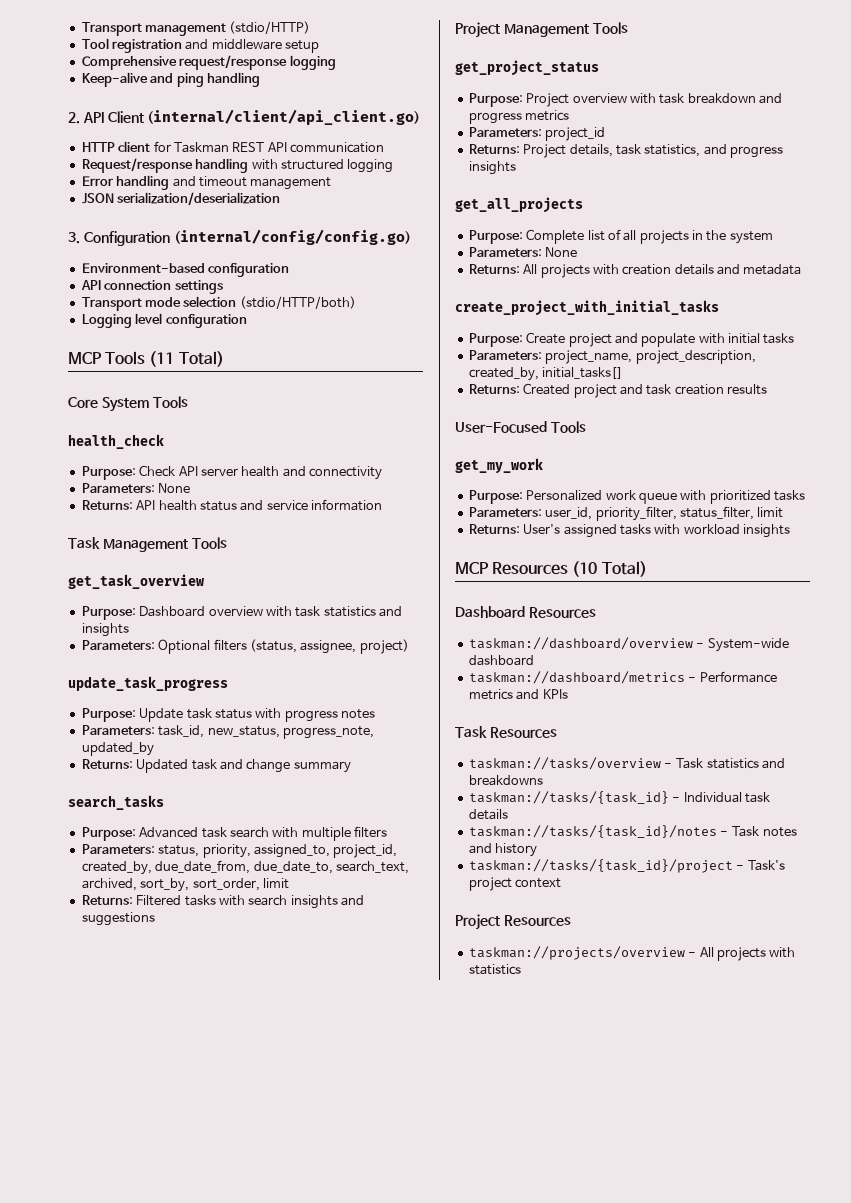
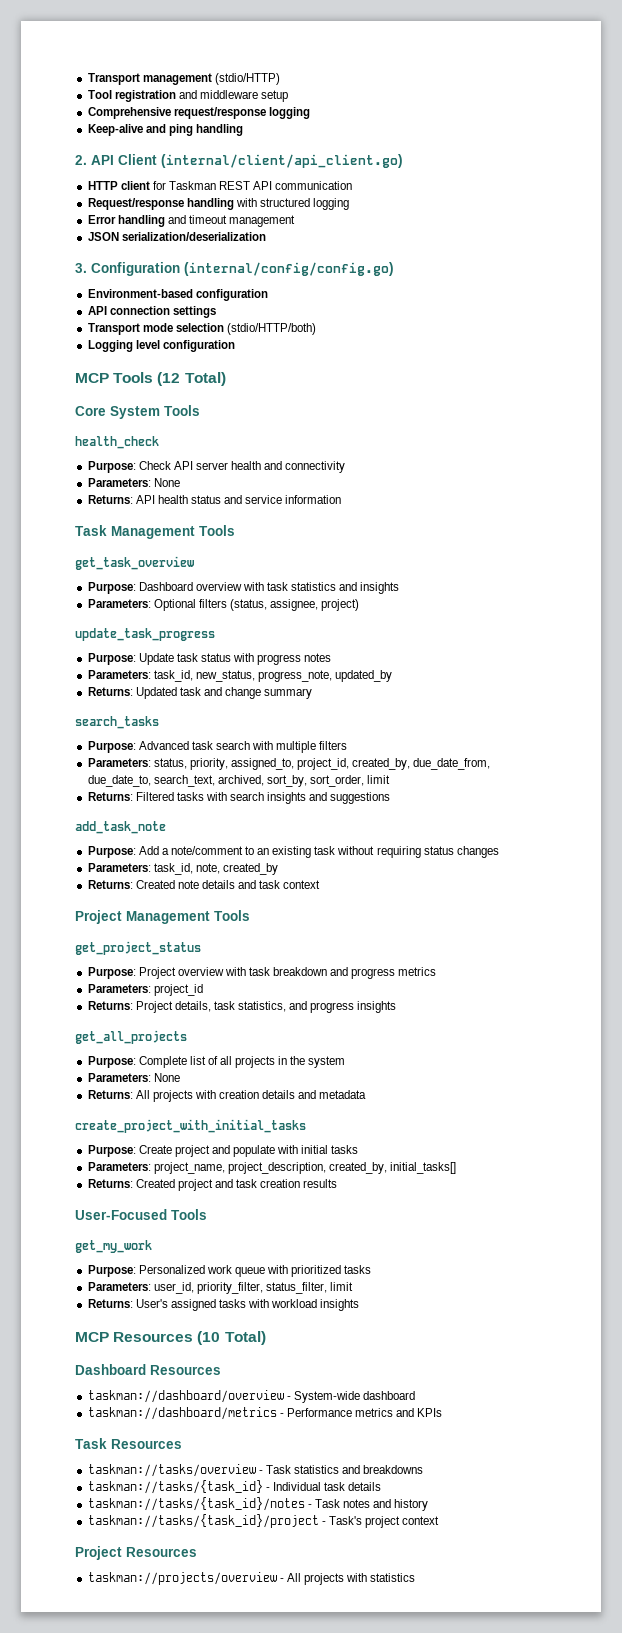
[149,351,175,367] (11 -> [157,372,181,386] (12
(155, 919) none -> [75,821,166,834] [87,846,499,858] [87,863,278,875] [87,880,321,889] // add_task_note // Purpose: Add a note/comment to an existing task without requiring status changes // Parameters: task_id, note, created_by // Returns: Created note details and task context

